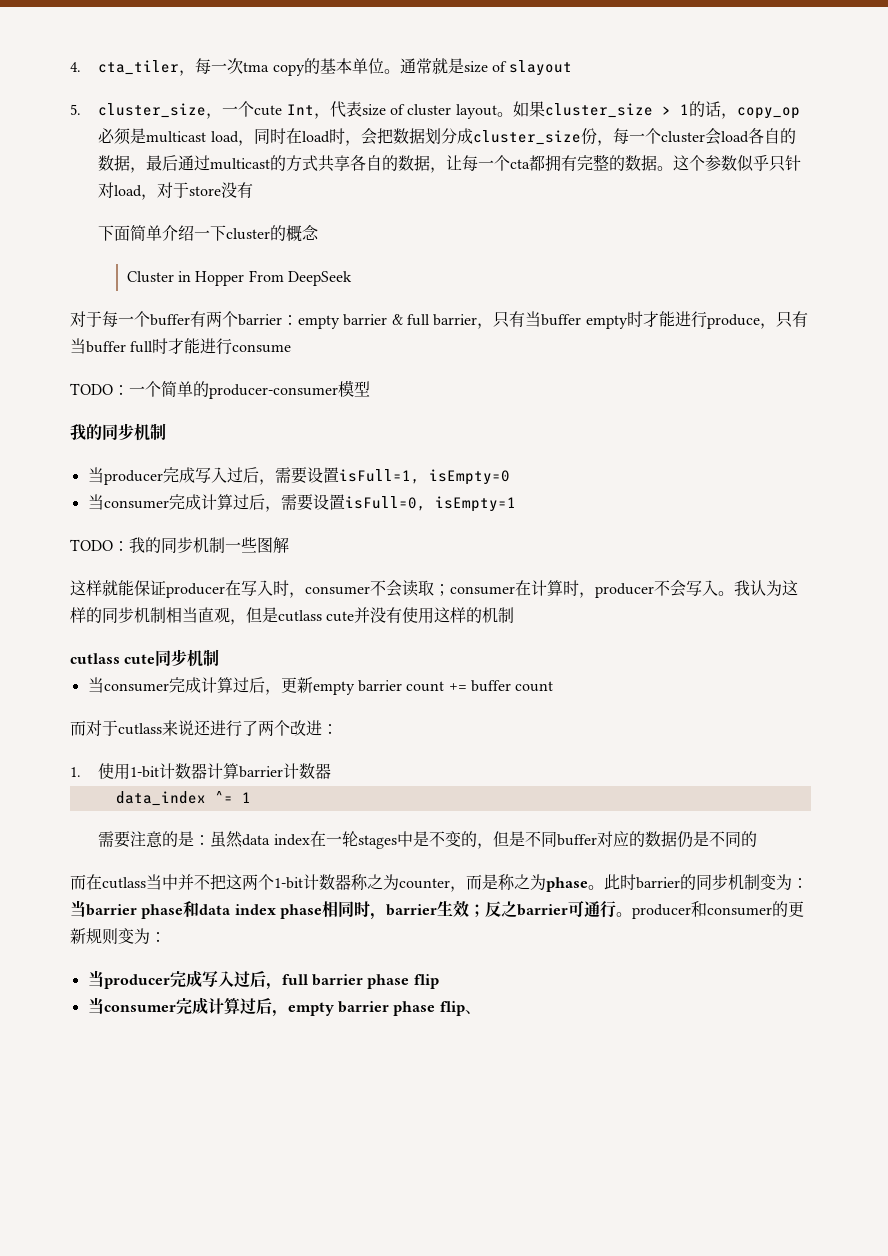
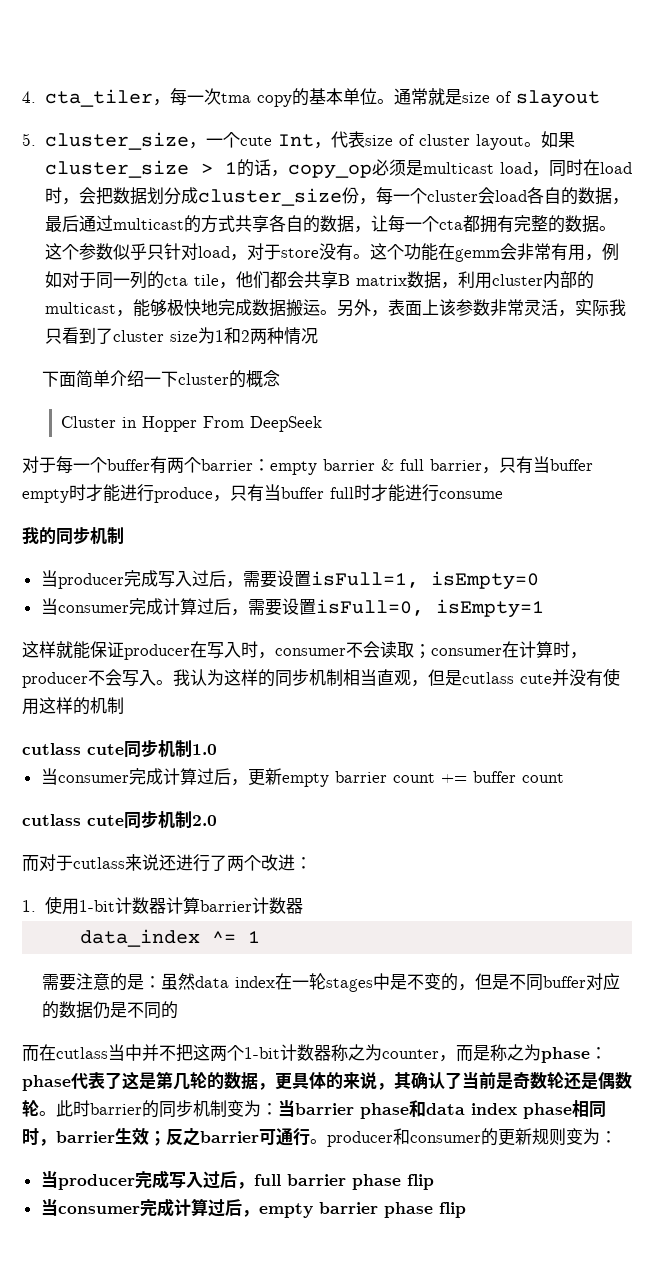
(254, 190) none -> [352,243,619,262] [44,271,594,289] [44,299,626,317] [44,327,318,345] 。这个功能在gemm会非常有用，例如对于同一列的cta tile，他们都会共享B matrix数据，利用cluster内部的multicast，能够极快地完成数据搬运。另外，表面上该参数非常灵活，实际我只看到了cluster size为1和2两种情况
[70,380,370,399] // TODO：一个简单的producer-consumer模型 -> (503, 495) none
[70,537,289,553] // TODO：我的同步机制一些图解 -> (544, 608) none
(220, 657) none -> [192,744,217,755] 1.0
(554, 686) none -> [22,811,217,829] // cutlass cute同步机制2.0
(588, 884) none -> [590,1047,607,1059] [22,1071,632,1091] [22,1100,39,1117] ：phase代表了这是第几轮的数据，更具体的来说，其确认了当前是奇数轮还是偶数轮
[464,1010,481,1014] 、 -> (466, 1210) none

